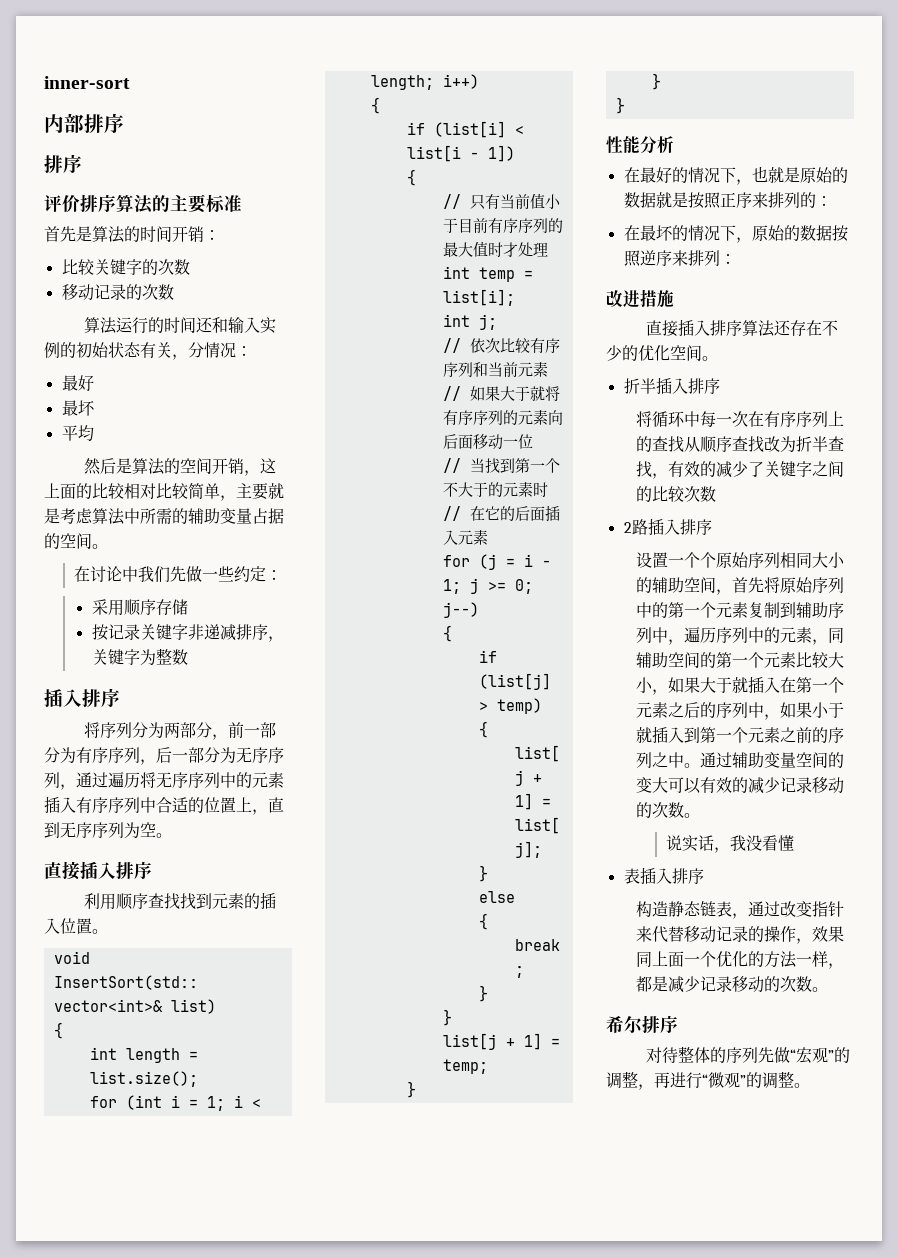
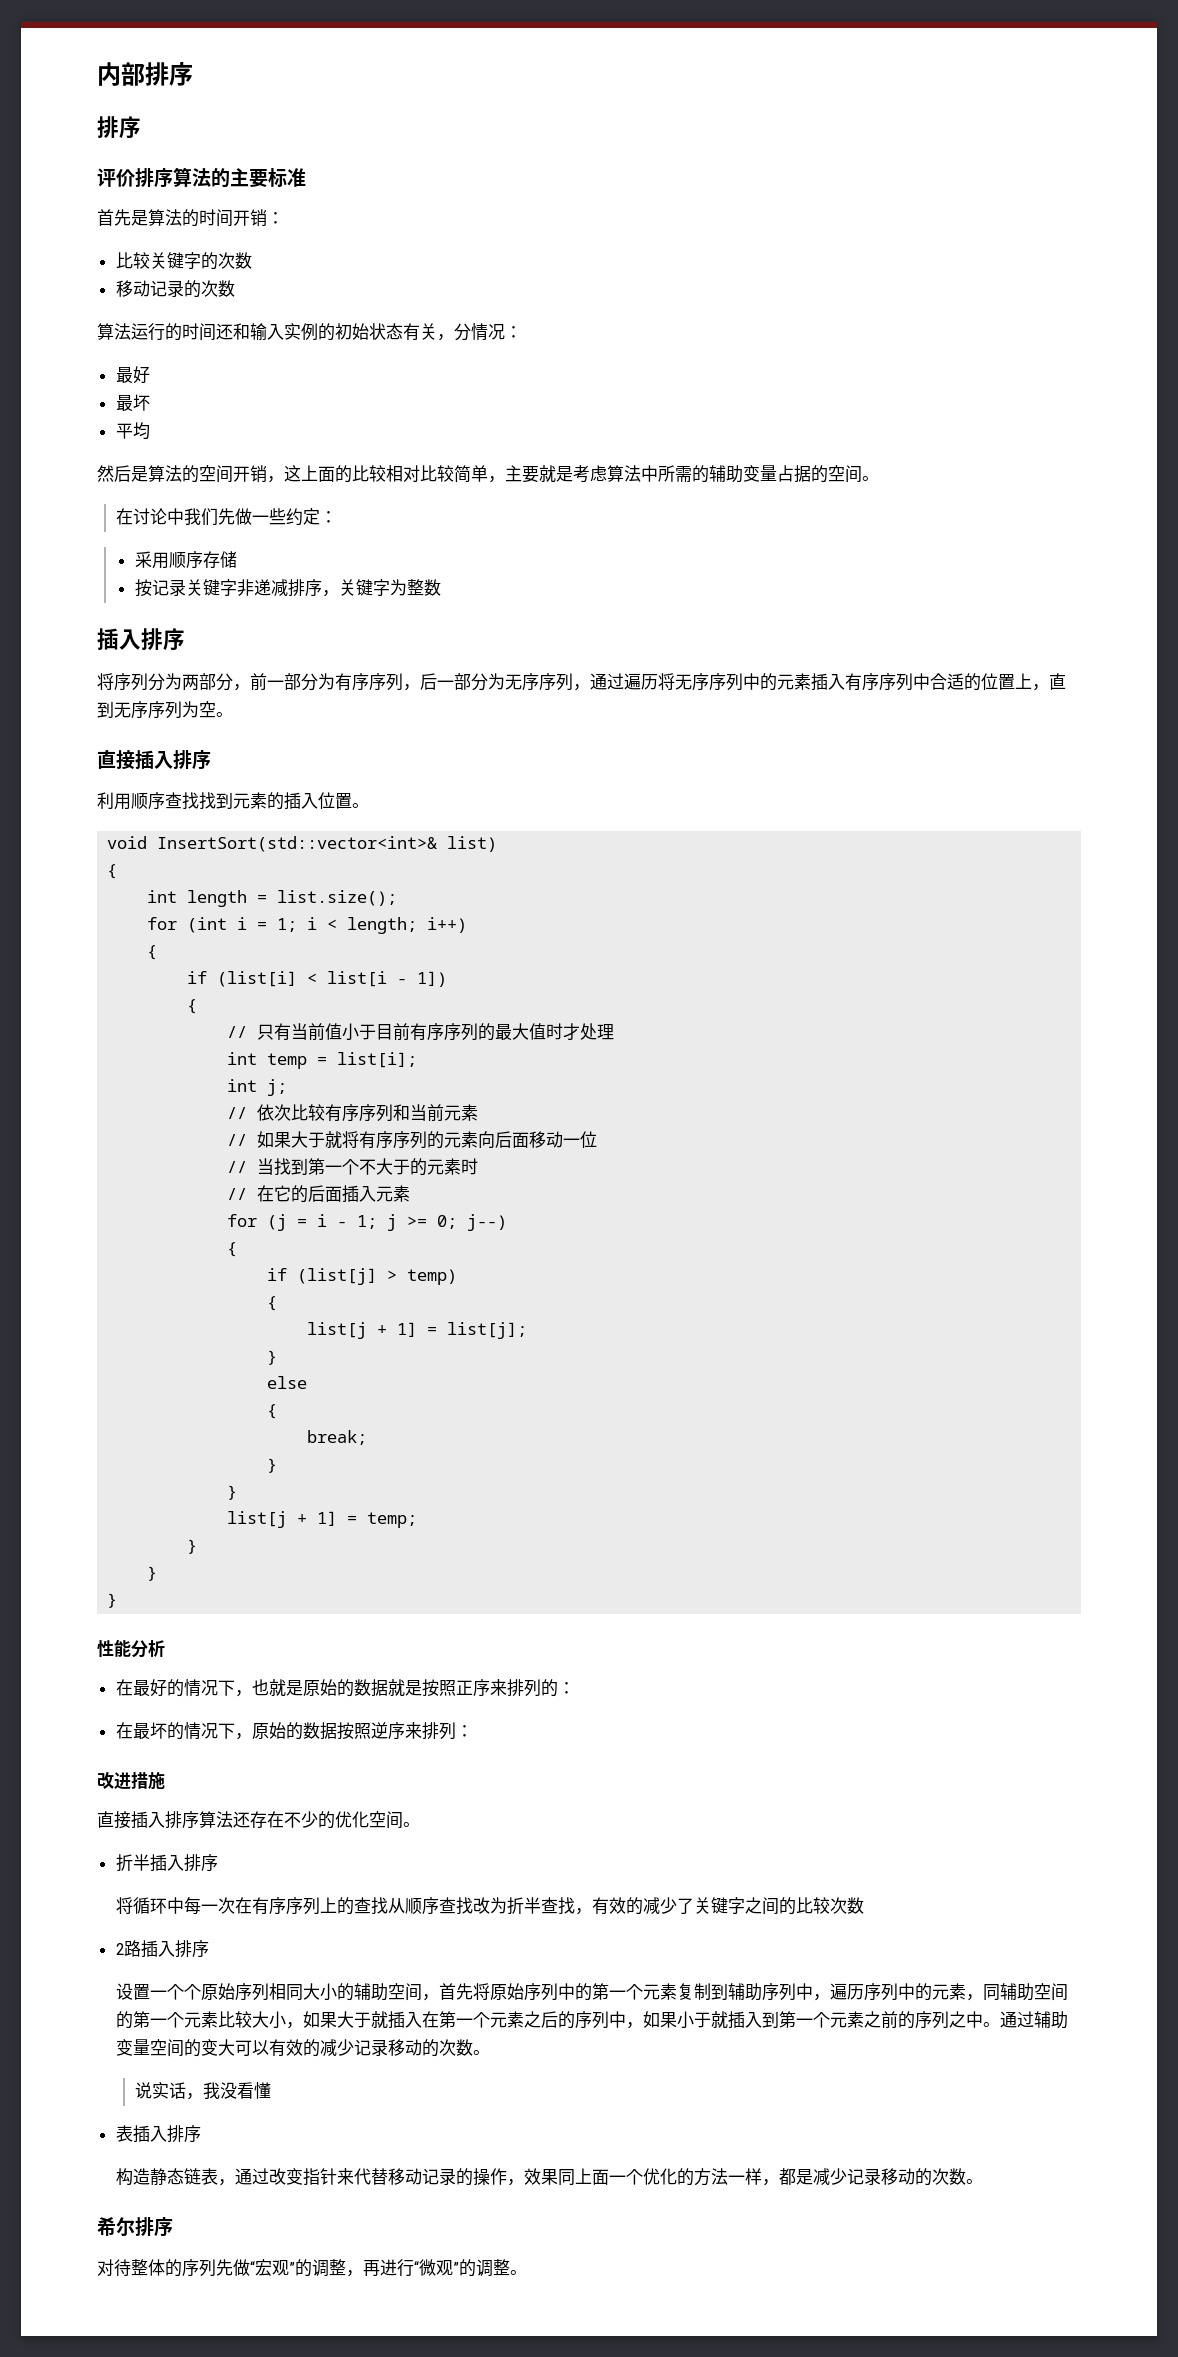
[44,76,130,89] inner-sort // -> (97, 74) none

